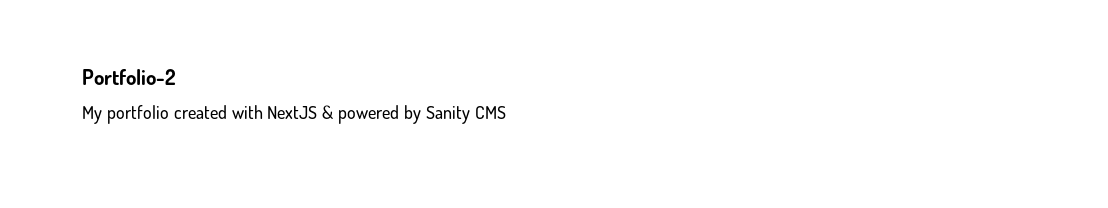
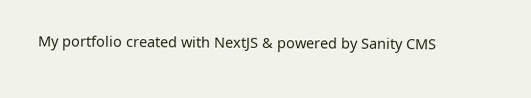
[82,69,176,85] Portfolio-2 // -> (37, 43) none

